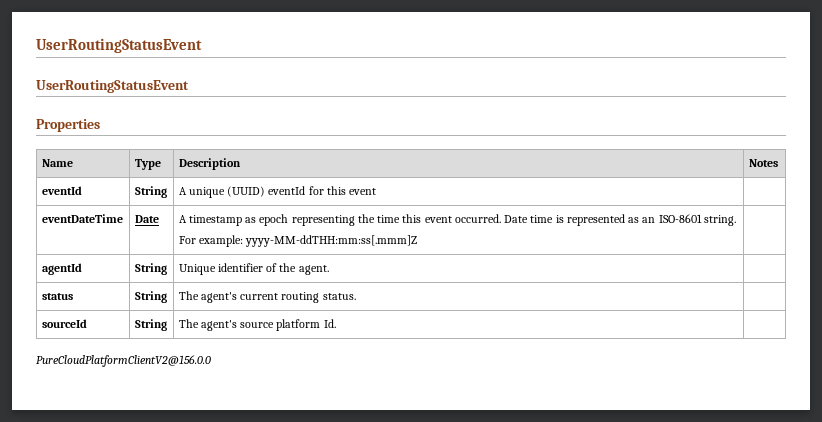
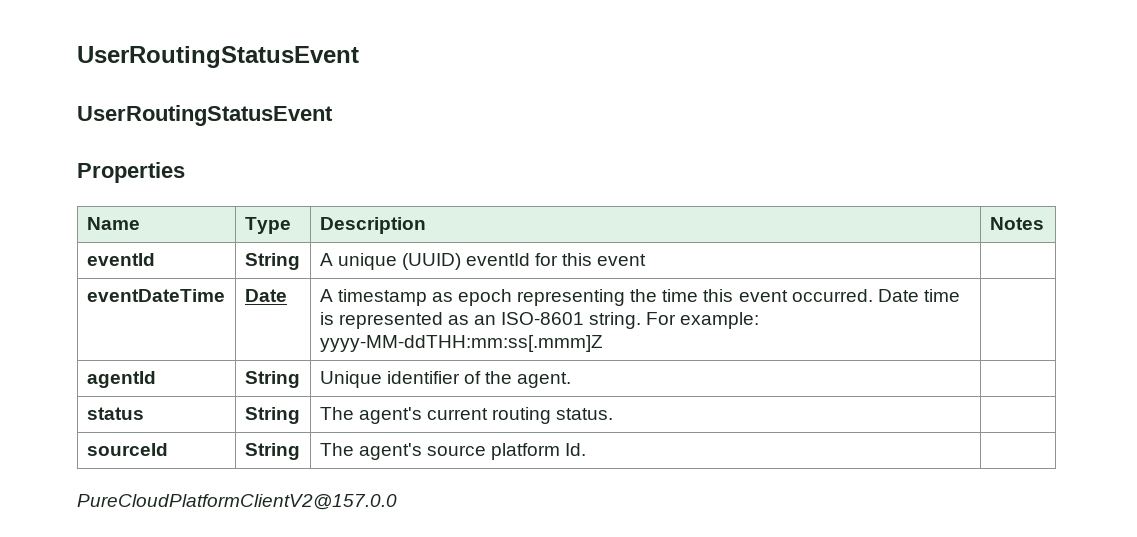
[36,355,211,367] PureCloudPlatformClientV2@156.0.0 -> [77,494,397,510] PureCloudPlatformClientV2@157.0.0

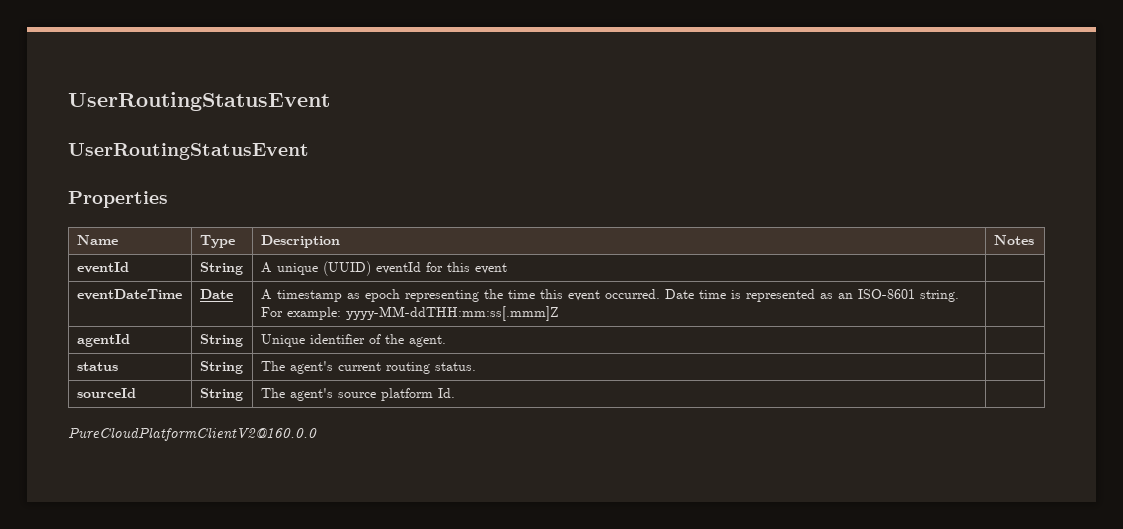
[77,494,397,510] PureCloudPlatformClientV2@157.0.0 -> [68,427,317,441] PureCloudPlatformClientV2@160.0.0

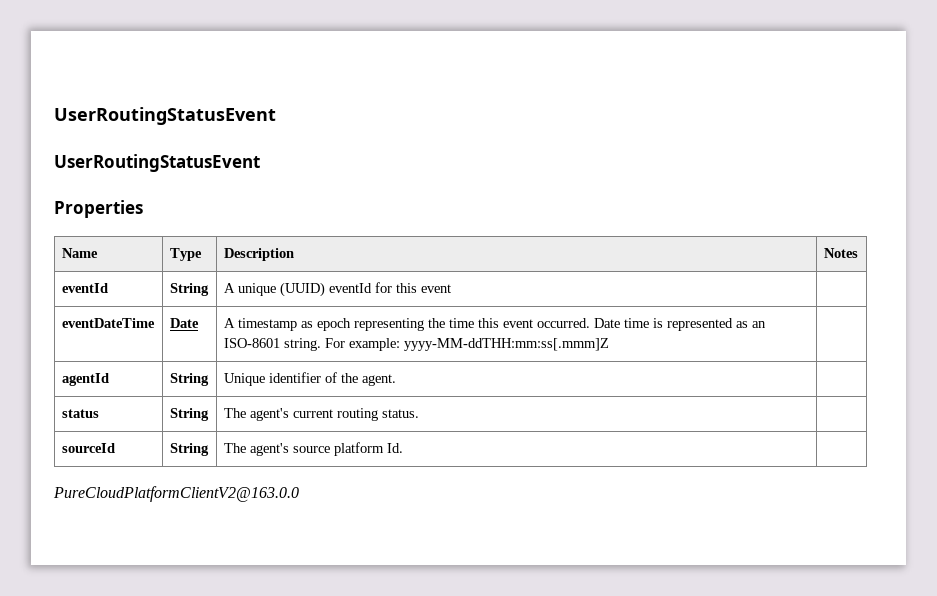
[68,427,317,441] PureCloudPlatformClientV2@160.0.0 -> [53,486,299,502] PureCloudPlatformClientV2@163.0.0

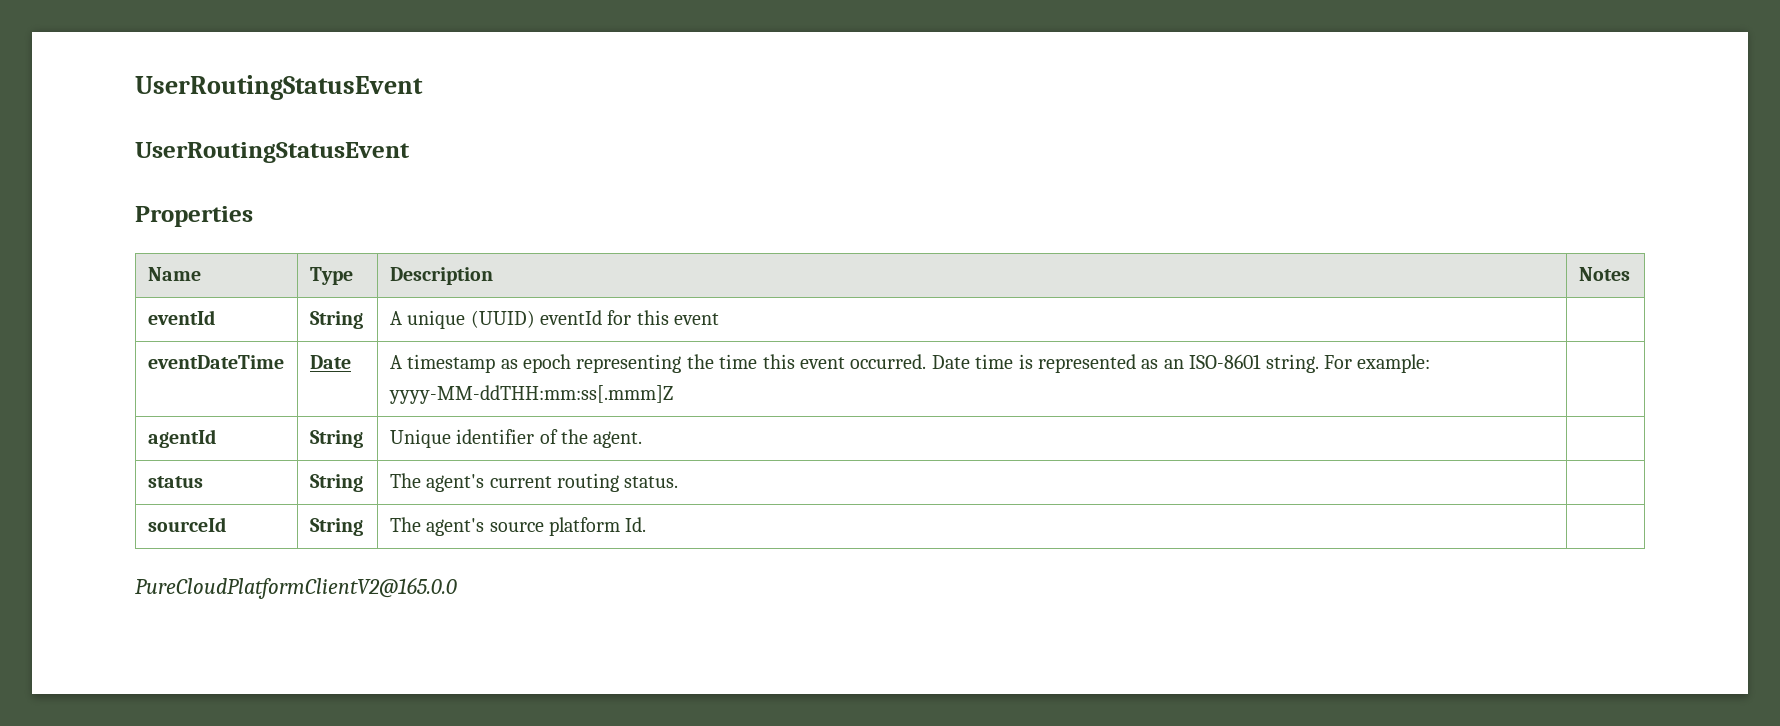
[53,486,299,502] PureCloudPlatformClientV2@163.0.0 -> [135,577,457,599] PureCloudPlatformClientV2@165.0.0

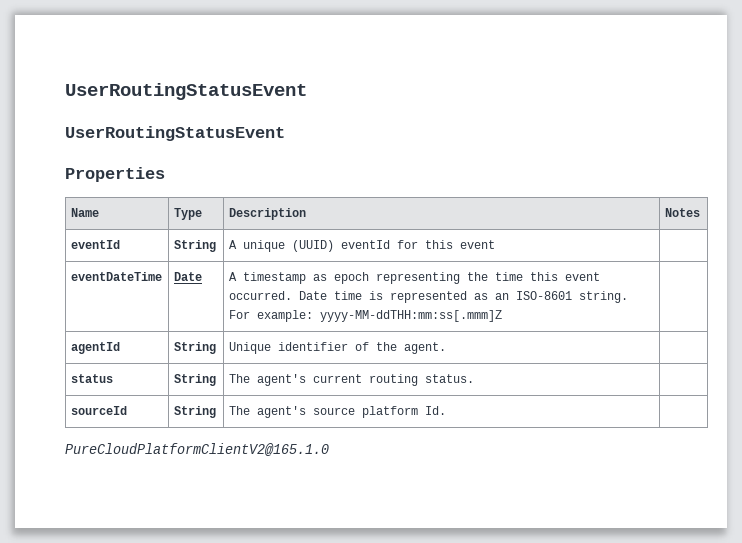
[135,577,457,599] PureCloudPlatformClientV2@165.0.0 -> [65,443,329,456] PureCloudPlatformClientV2@165.1.0

